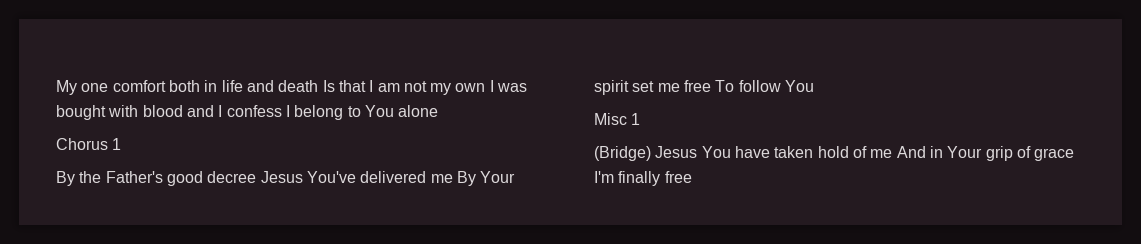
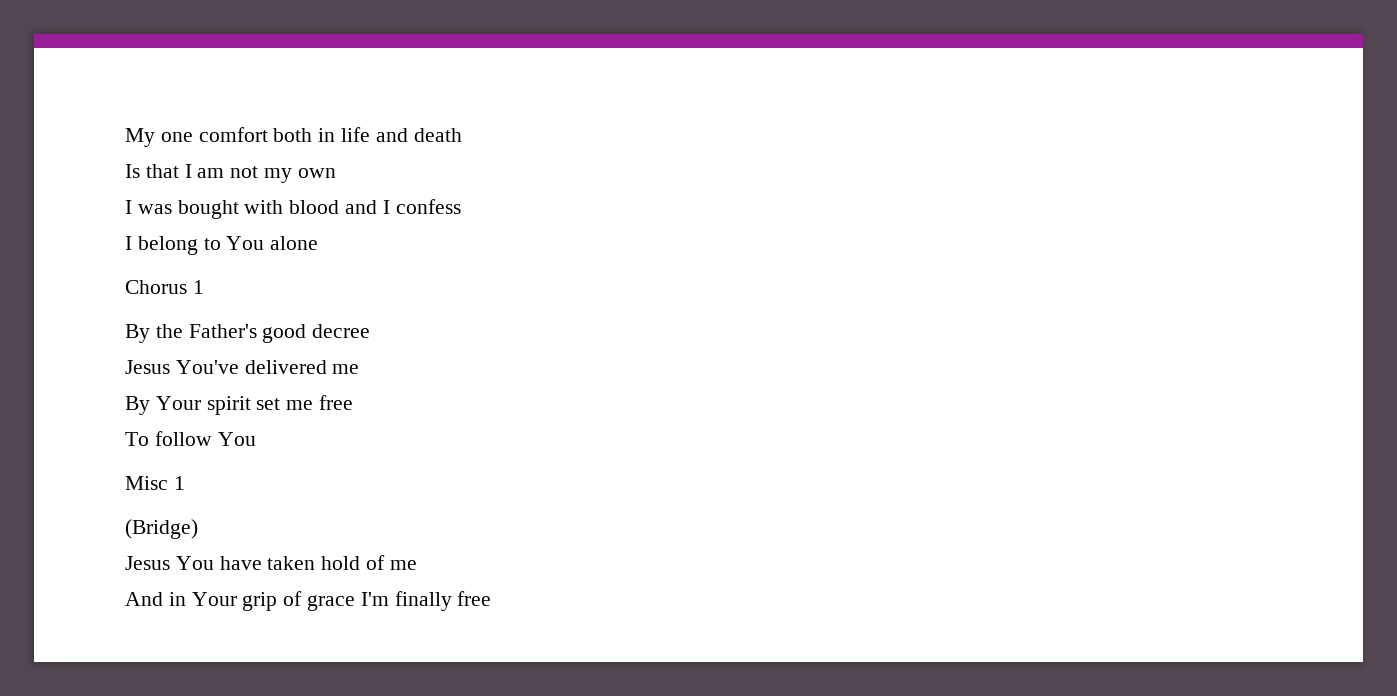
(319, 86) none -> (462, 135) //
(486, 87) none -> (336, 173) //
(282, 111) none -> (461, 206) //
(257, 177) none -> (371, 331) //
(453, 178) none -> (360, 369) //
(711, 86) none -> (354, 402) //
(651, 153) none -> (198, 529) //
(893, 153) none -> (417, 565) //

